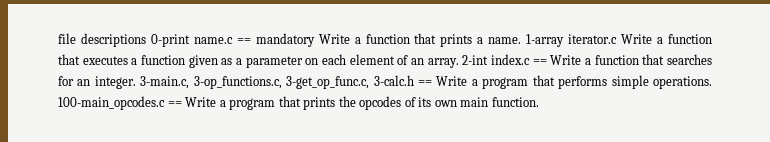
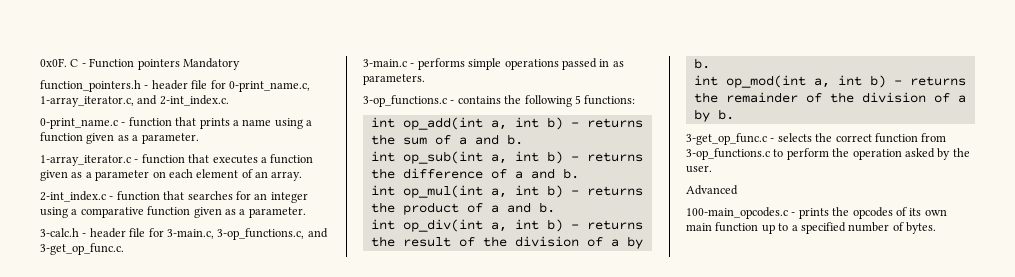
[58,33,664,47] file descriptions 0-print name.c == mandatory Write a function that prints a name. 1-array iterator.c Write a -> [40,58,240,70] [40,80,310,92] [40,95,229,107] [40,117,312,129] [40,132,199,144] [40,155,139,166] 0x0F. C - Function pointers Mandatory // function_pointers.h - header file for 0-print_name.c, 1-array_iterator.c, and 2-int_index.c. // 0-print_name.c - function that prints a name using a function given as a parameter. // 1-array_iterator.c -
[462,54,592,65] 2-int index.c == Write a -> [40,191,114,202] // 2-int_index.c -
[94,75,713,89] [58,96,301,110] integer. 3-main.c, 3-op_functions.c, 3-get_op_func.c, 3-calc.h == Write a program that performs simple operations. 100-main_opcodes.c == Write a program that -> [270,192,308,203] [40,206,306,218] [40,228,328,240] [40,243,124,255] [363,58,624,70] [363,74,425,85] [363,95,636,107] [370,117,643,130] [370,134,523,145] [370,151,643,164] [370,168,579,179] [370,185,643,198] [370,202,555,215] [370,219,643,232] [370,236,643,249] [693,58,710,69] [693,75,966,88] [693,92,966,103] [693,109,734,122] [686,133,947,145] [686,148,970,160] [686,165,712,173] [686,185,738,195] [686,207,796,219] integer using a comparative function given as a parameter. // 3-calc.h - header file for 3-main.c, 3-op_functions.c, and 3-get_op_func.c. // 3-main.c - performs simple operations passed in as parameters. // 3-op_functions.c - contains the following 5 functions: // int op_add(int a, int b) - returns the sum of a and b. // int op_sub(int a, int b) - returns the difference of a and b. // int op_mul(int a, int b) - returns the product of a and b. // int op_div(int a, int b) - returns the result of the division of a by b. // int op_mod(int a, int b) - returns the remainder of the division of a by b. // 3-get_op_func.c - selects the correct function from 3-op_functions.c to perform the operation asked by the user. // Advanced // 100-main_opcodes.c -
[491,97,539,107] function. -> [715,222,936,234] function up to a specified number of bytes.

